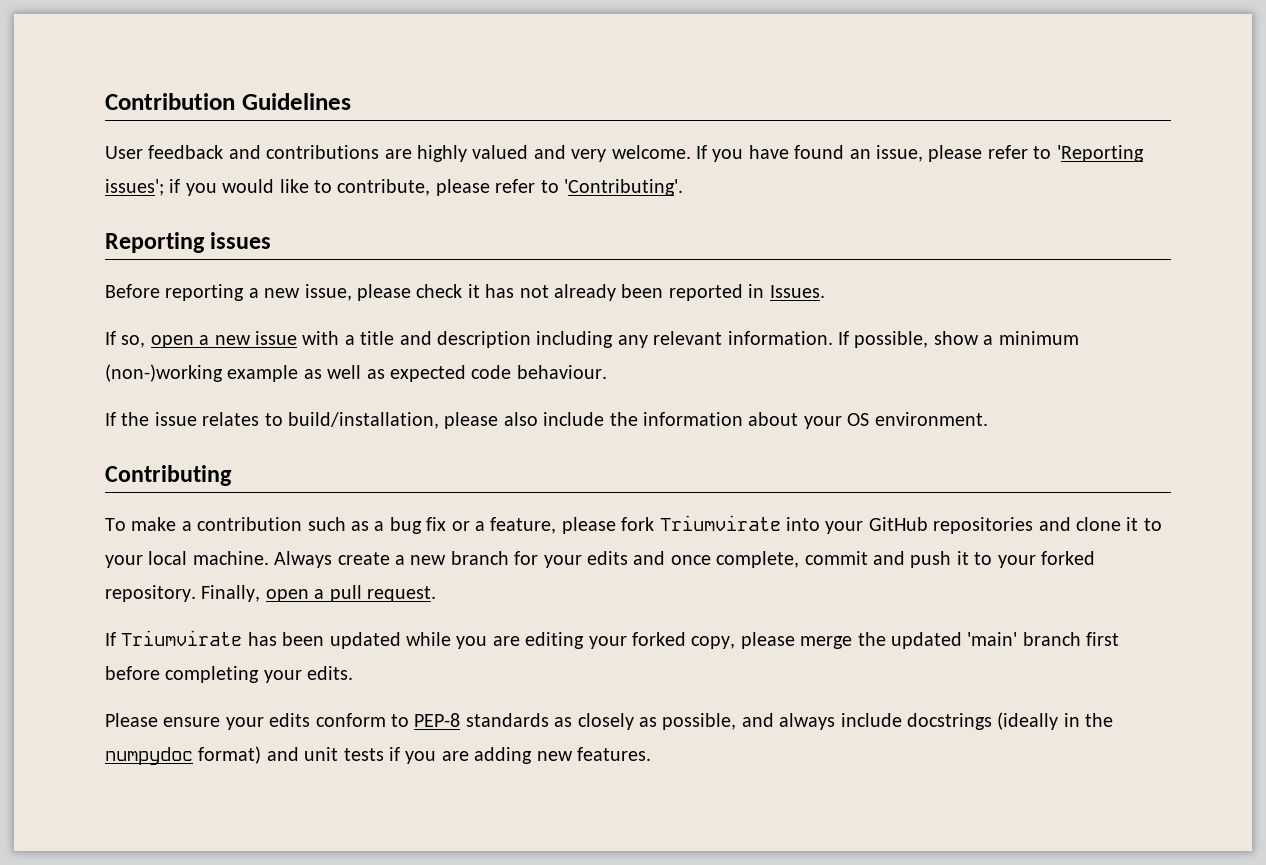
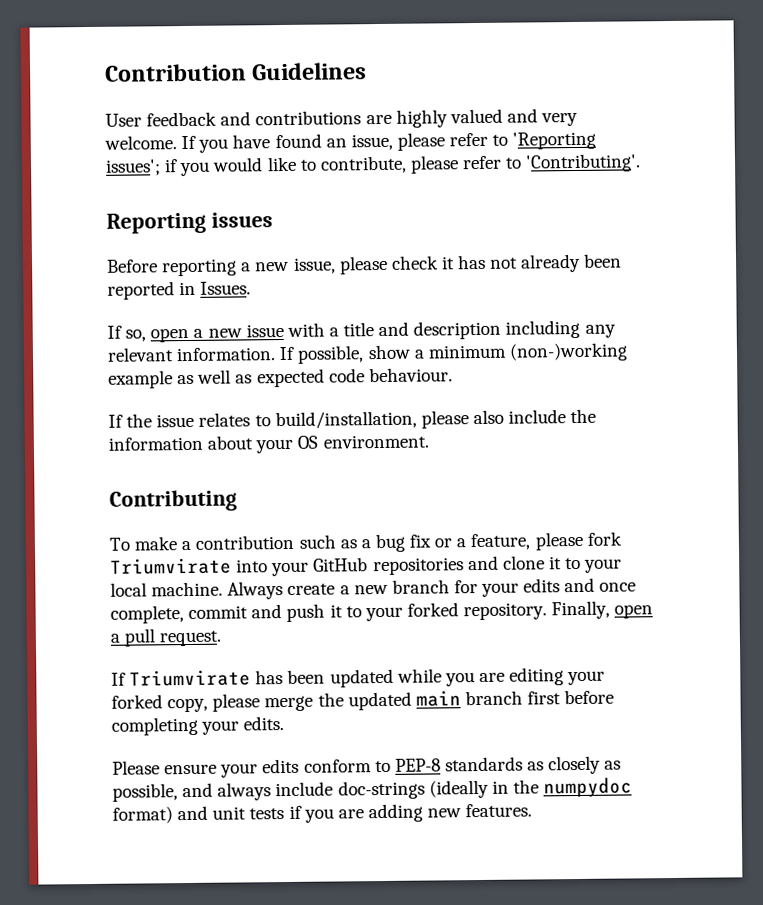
[967,632,1018,646] 'main' -> [415,690,461,707] main
[906,713,992,730] docstrings -> [337,780,425,800] doc-strings

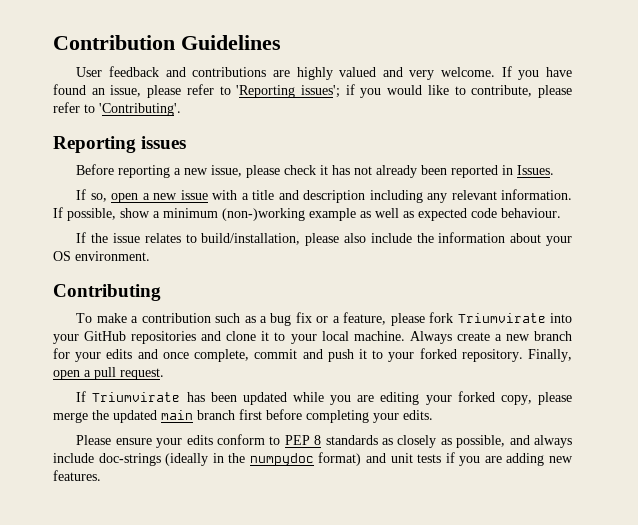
[394,758,441,772] PEP-8 -> [284,435,322,445] PEP 8

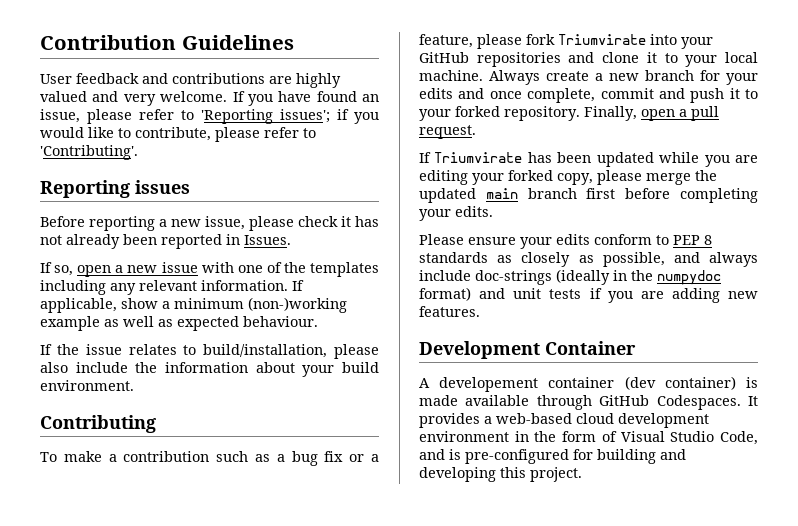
[241,190,366,203] a title and description -> [237,262,379,277] one of the templates
[67,208,116,221] possible, -> [40,298,117,313] applicable,
[471,208,497,218] code -> (239, 323) none
[53,251,71,261] OS -> [342,362,379,373] build
(101, 475) none -> [419,341,636,359] [419,376,758,392] [419,395,758,410] [419,413,709,428] [419,431,758,445] [419,449,686,464] [419,467,582,482] // Development Container // A developement container (dev container) is made available through GitHub Codespaces. It provides a web-based cloud development environment in the form of Visual Studio Code, and is pre-configured for building and developing this project.

